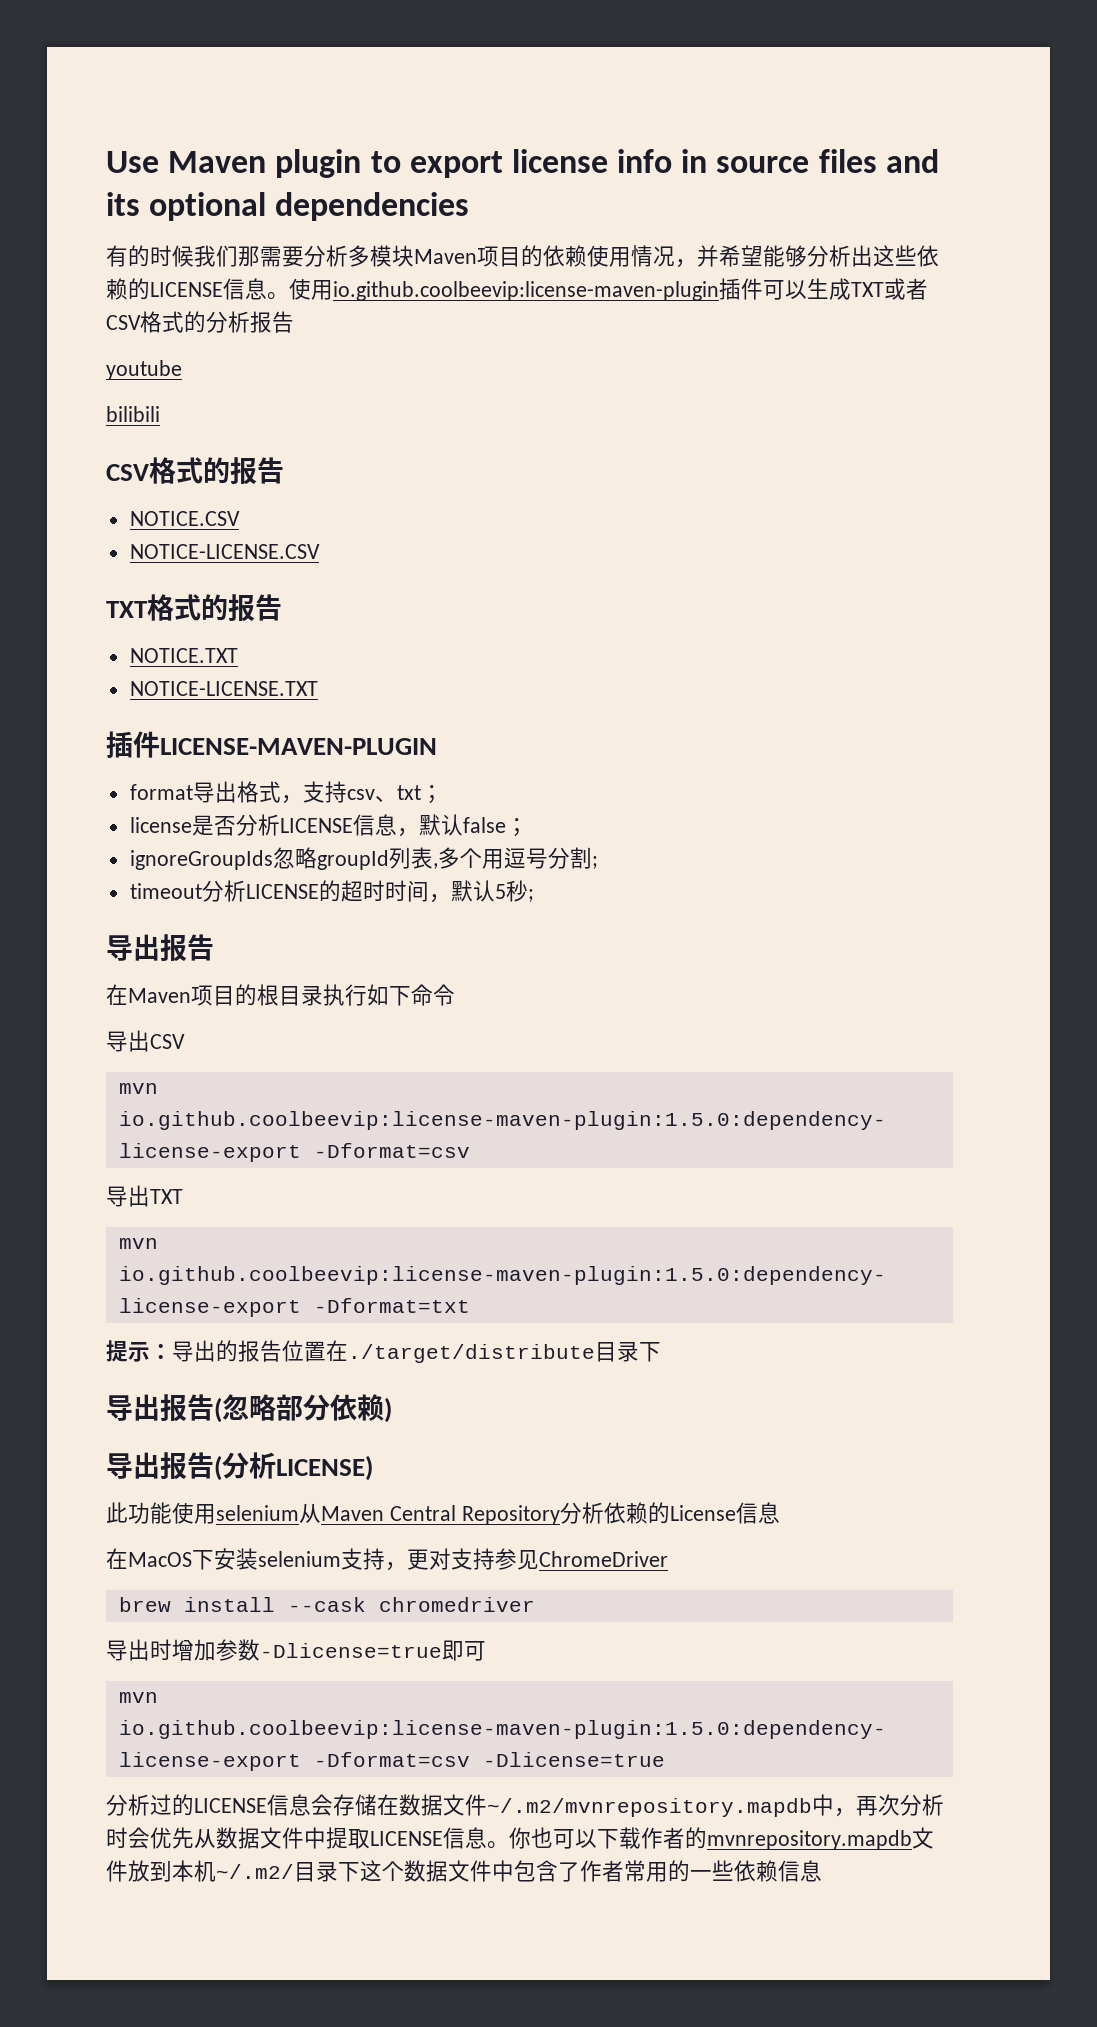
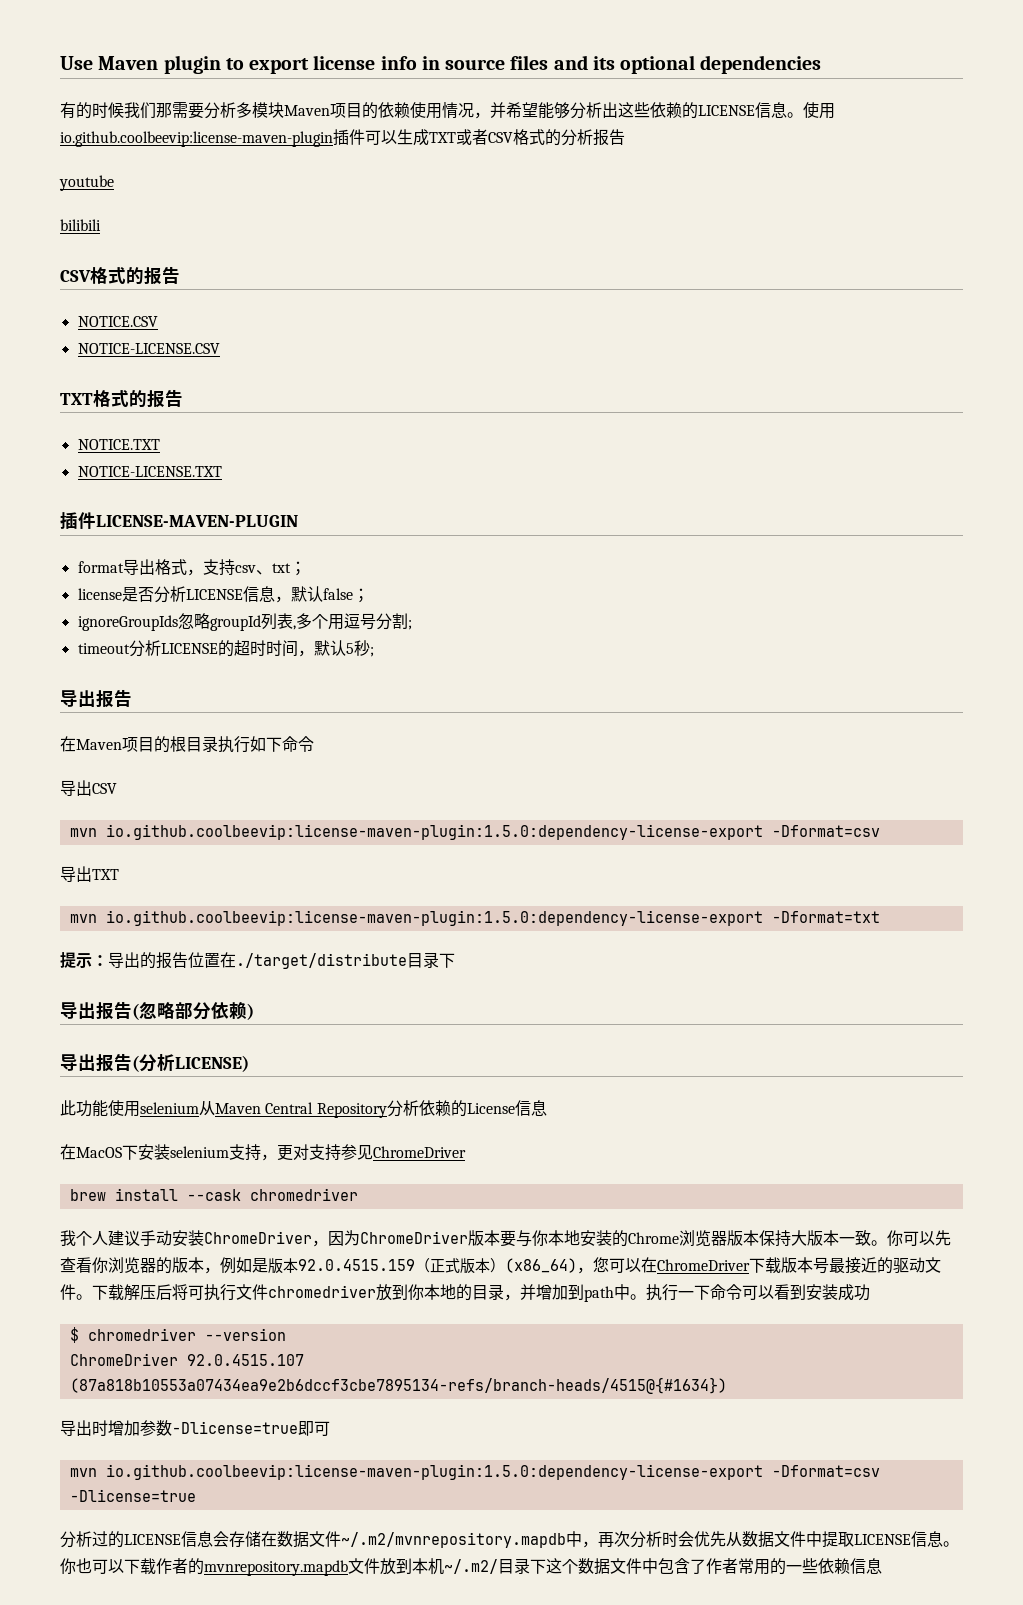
(535, 1604) none -> [60,1230,951,1247] [60,1257,941,1274] [60,1284,870,1302] [69,1327,286,1343] [69,1353,304,1366] [69,1377,727,1394] // 我个人建议手动安装ChromeDriver，因为ChromeDriver版本要与你本地安装的Chrome浏览器版本保持大版本一致。你可以先查看你浏览器的版本，例如是版本92.0.4515.159（正式版本）(x86_64)，您可以在ChromeDriver下载版本号最接近的驱动文件。下载解压后将可执行文件chromedriver放到你本地的目录，并增加到path中。执行一下命令可以看到安装成功 // $ chromedriver --version // ChromeDriver 92.0.4515.107 (87a818b10553a07434ea9e2b6dccf3cbe7895134-refs/branch-heads/4515@{#1634})

